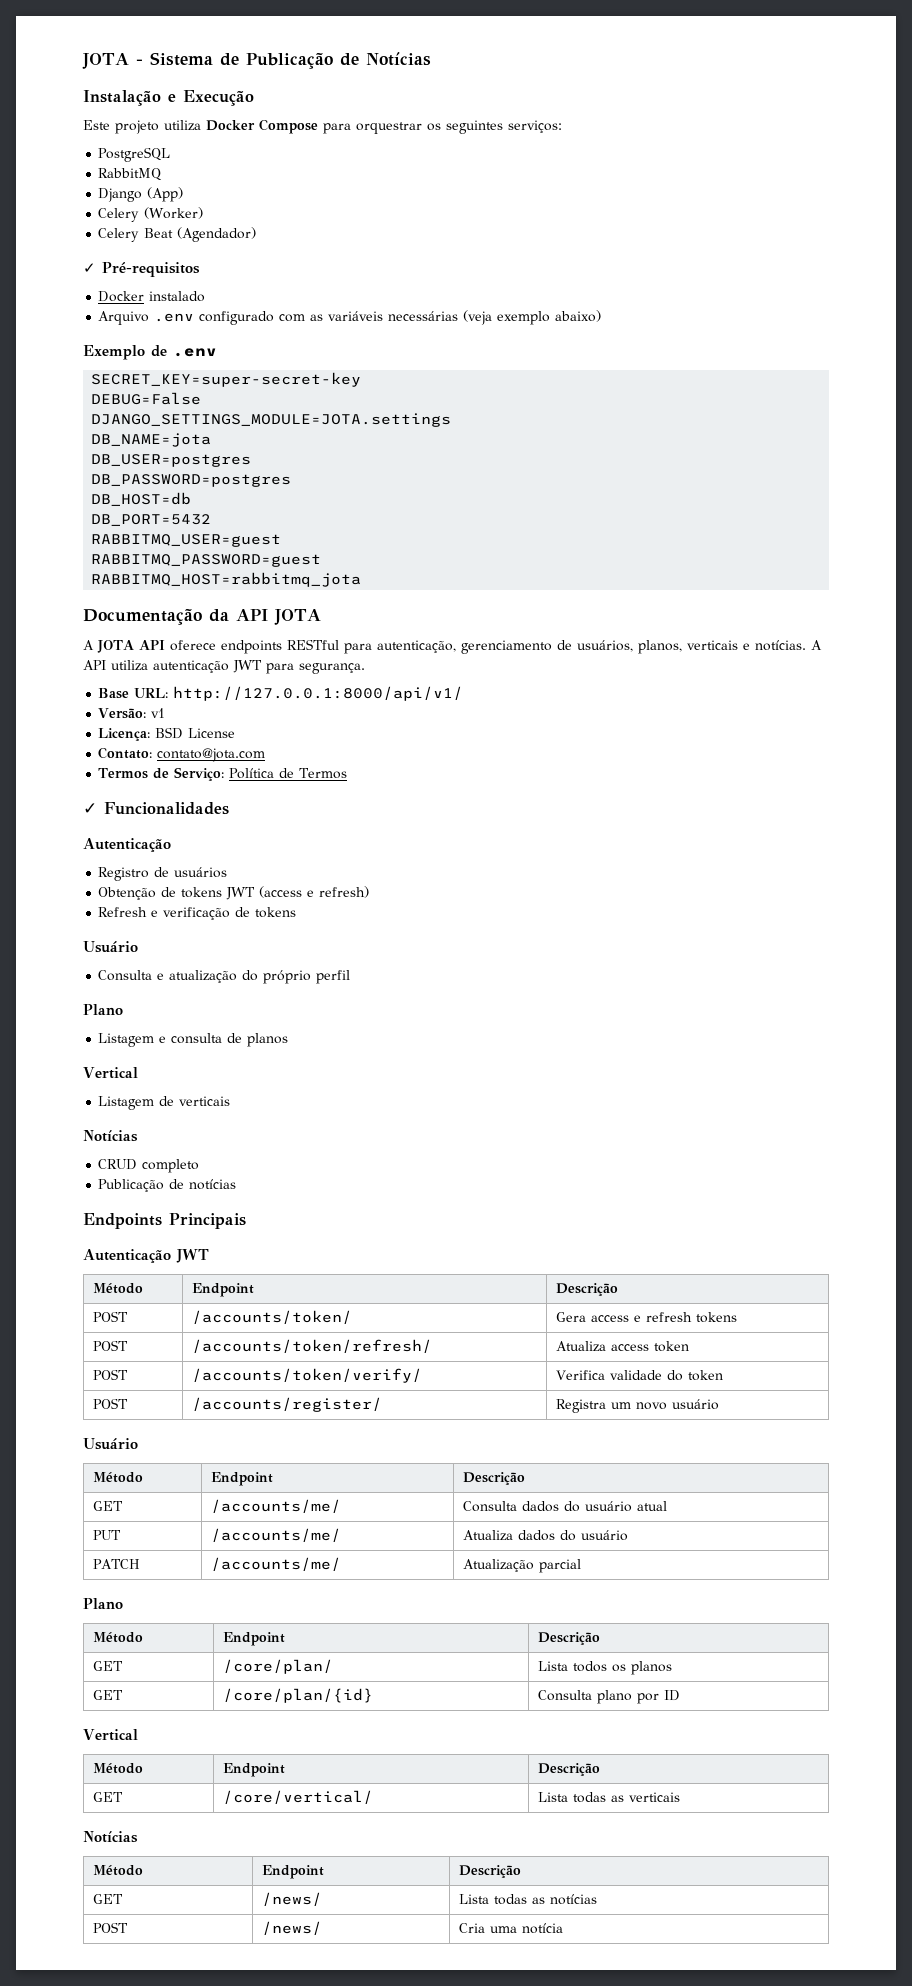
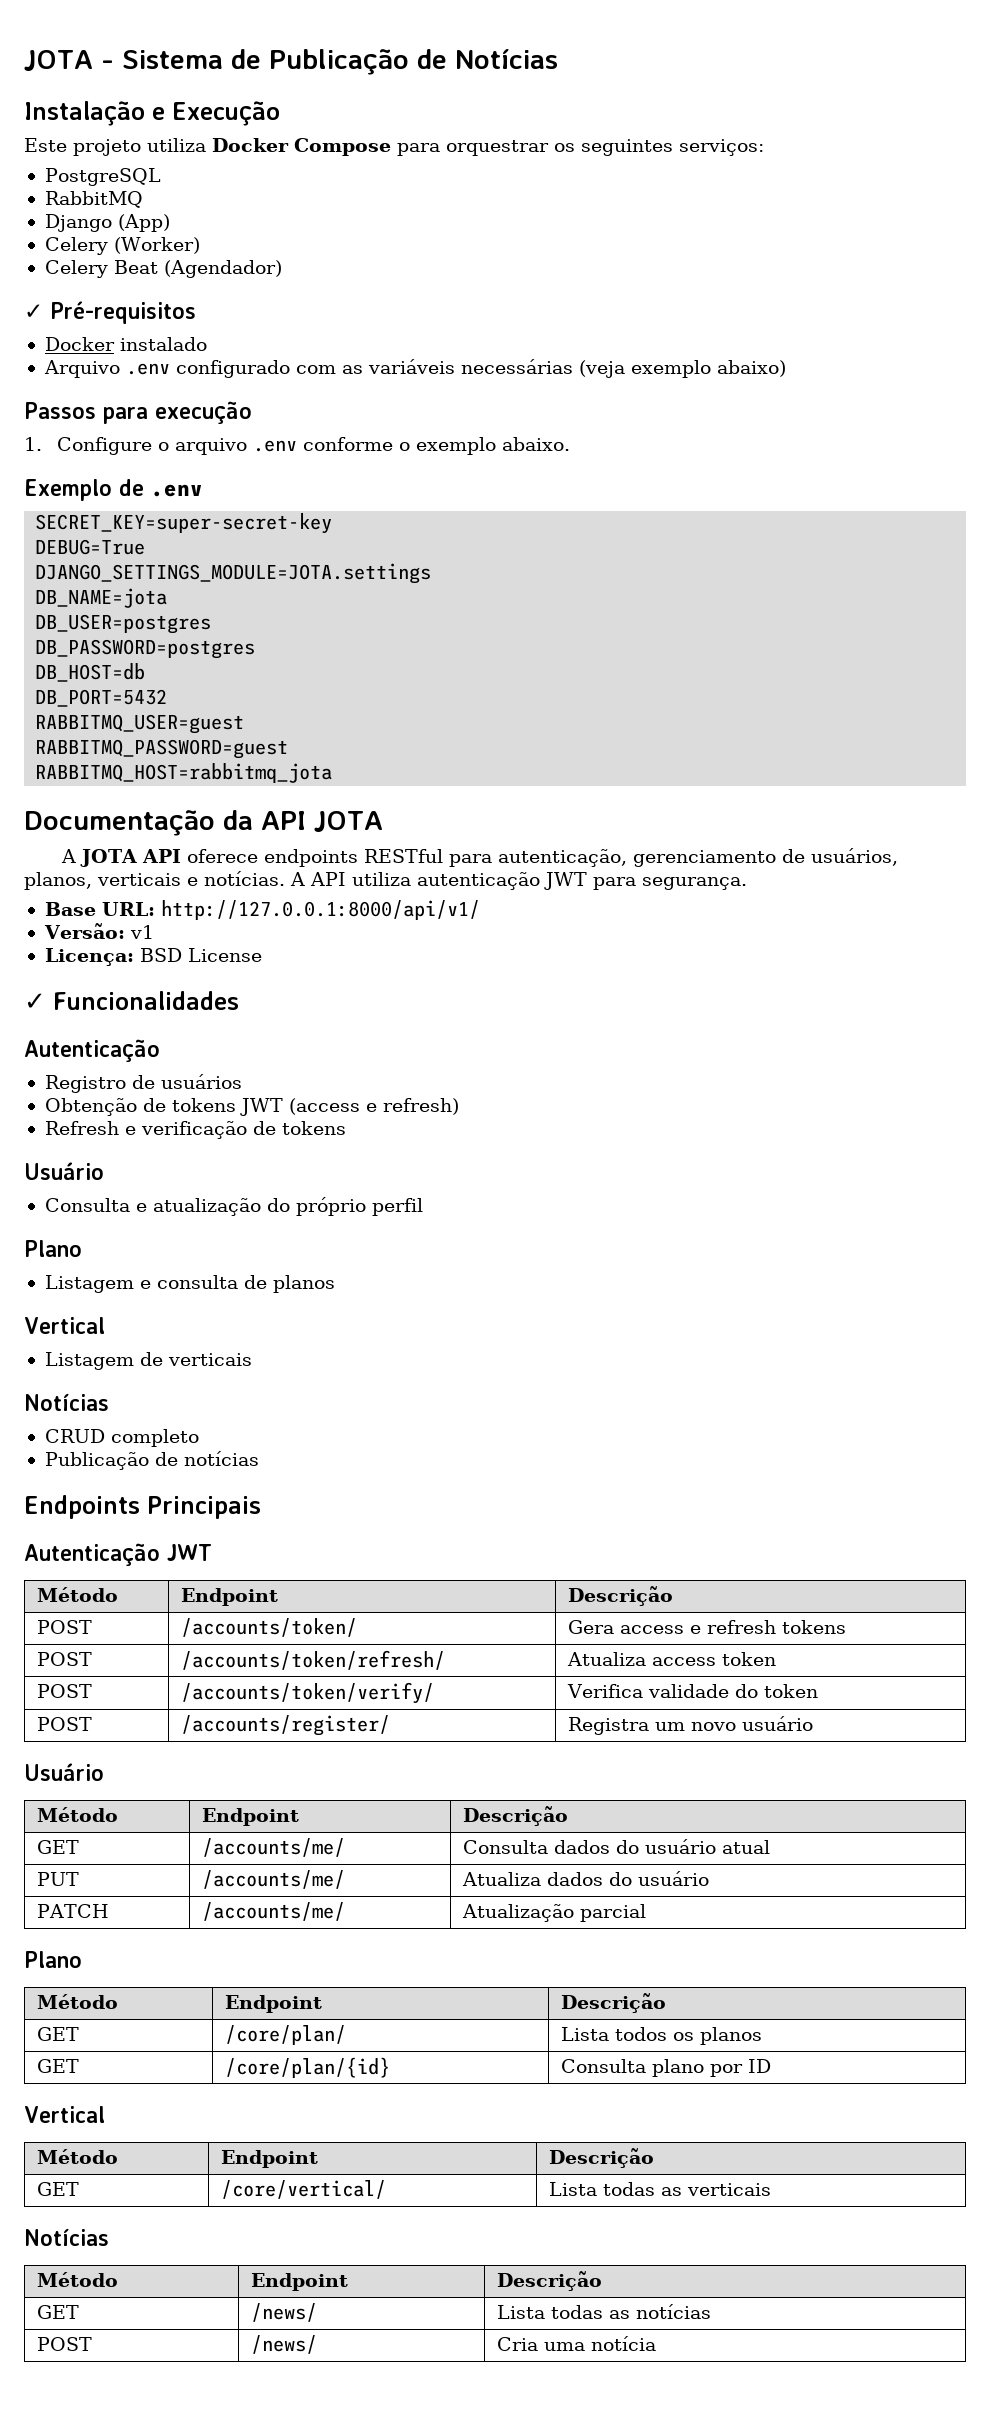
(602, 316) none -> [24,401,252,424] [24,437,570,455] // Passos para execução // 1. Configure o arquivo .env conforme o exemplo abaixo.
[91,392,202,405] DEBUG=False -> [35,539,146,555] DEBUG=True
[98,747,266,762] [98,767,348,781] // Contato: contato@jota.com // Termos de Serviço: Política de Termos -> (262, 955) none

